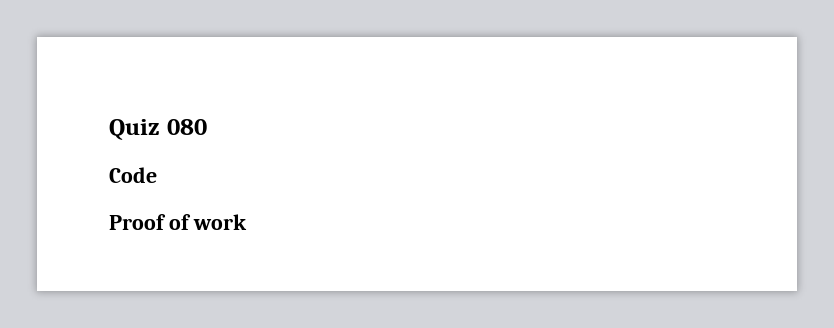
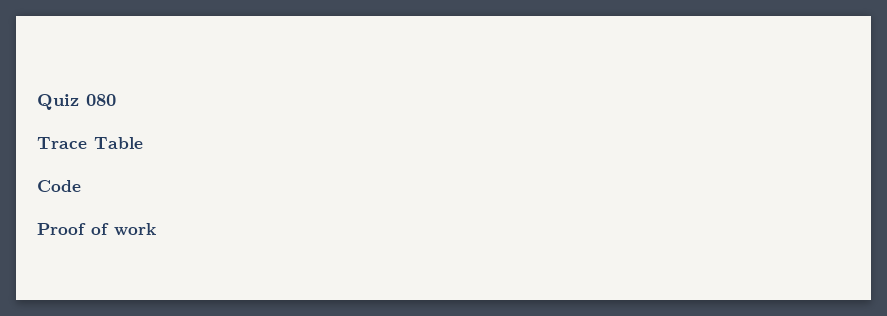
(207, 127) none -> [37,137,143,149] // Trace Table

